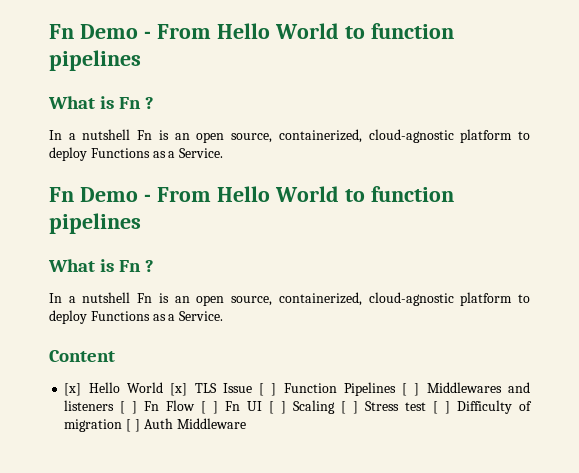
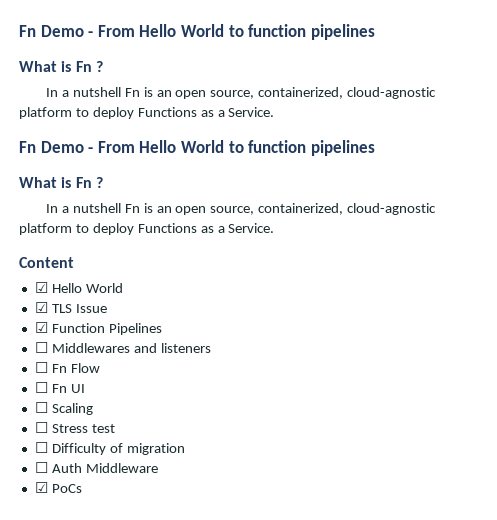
[64,382,188,396] [x] Hello World [x] -> [34,282,123,293] [34,302,48,313] ☑ Hello World // ☑
[259,383,277,396] [ ] -> [34,322,48,333] // ☑
[402,383,420,396] [ ] -> [34,342,48,353] // ☐
[120,401,138,414] [ ] -> [34,362,48,373] // ☐
[201,401,219,414] [ ] -> [34,382,48,393] // ☐
[269,401,287,414] [ ] -> [34,402,48,413] // ☐
[341,401,359,414] [ ] -> [34,422,48,433] // ☐
[433,401,451,414] [ ] -> [34,442,48,453] // ☐
[126,419,140,432] [ ] -> [34,462,48,473] // ☐
(246, 423) none -> [34,482,82,493] // ☑ PoCs

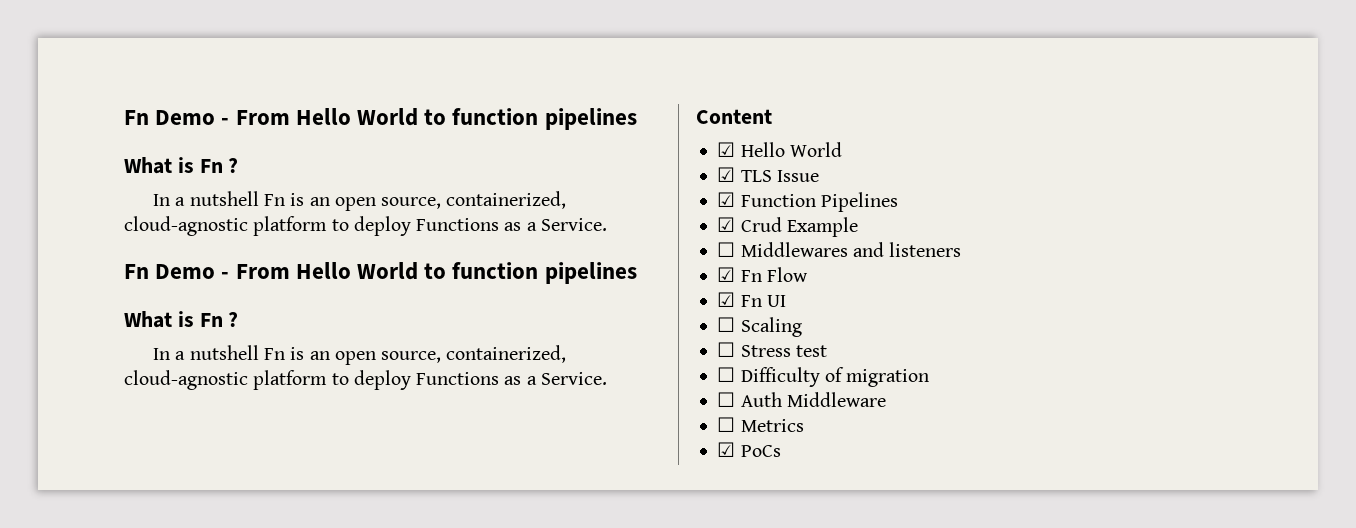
(162, 329) none -> [717,217,858,237] // ☑ Crud Example
[34,362,48,373] ☐ -> [717,267,736,282] ☑
[34,382,48,393] ☐ -> [717,292,736,307] ☑
(158, 468) none -> [717,417,804,432] // ☐ Metrics

